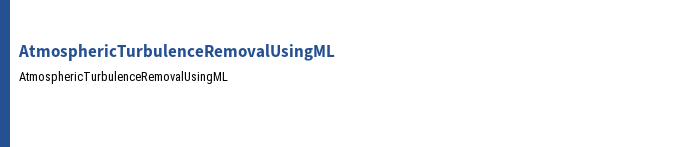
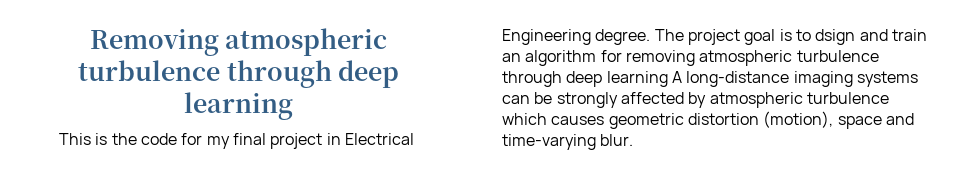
[18,44,335,61] [19,71,228,84] AtmosphericTurbulenceRemovalUsingML // AtmosphericTurbulenceRemovalUsingML -> [89,28,388,56] [77,60,400,88] [184,92,293,120] [59,133,414,149] [502,29,927,45] [502,50,879,66] [502,71,918,87] [502,92,889,108] [502,111,914,129] [502,134,634,150] Removing atmospheric turbulence through deep learning // This is the code for my final project in Electrical Engineering degree. The project goal is to dsign and train an algorithm for removing atmospheric turbulence through deep learning A long-distance imaging systems can be strongly affected by atmospheric turbulence which causes geometric distortion (motion), space and time-varying blur.

